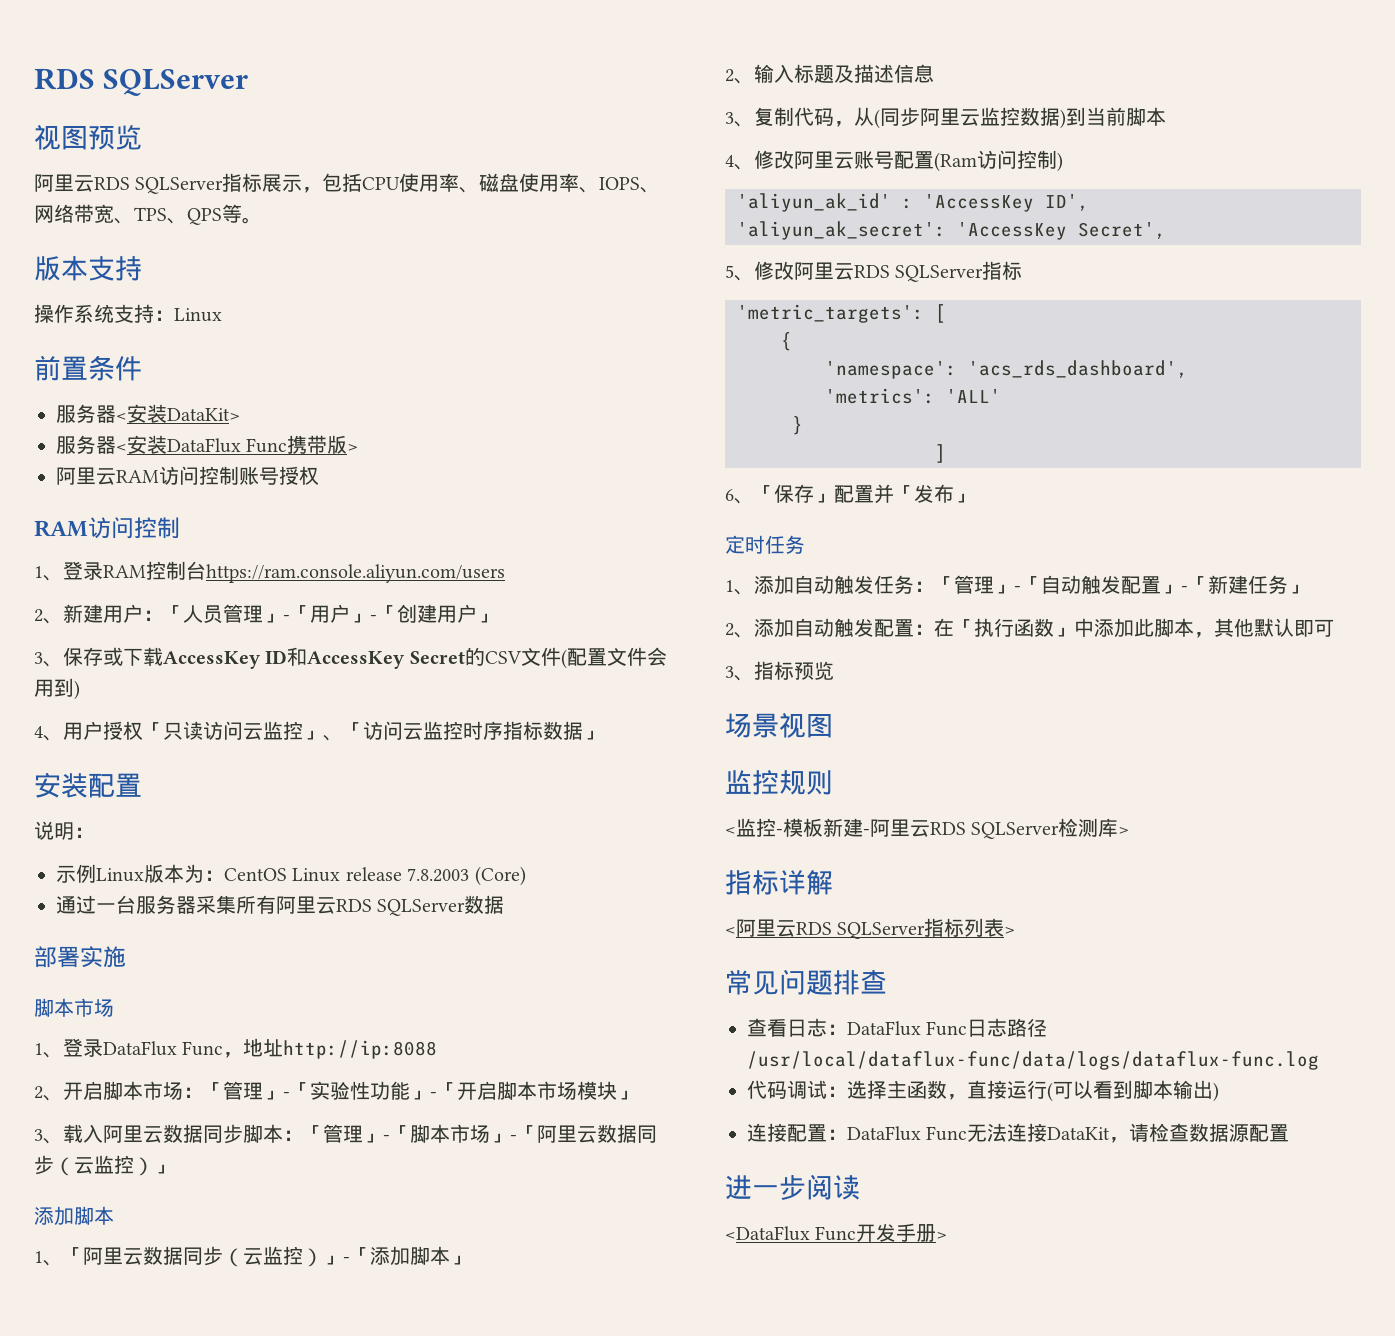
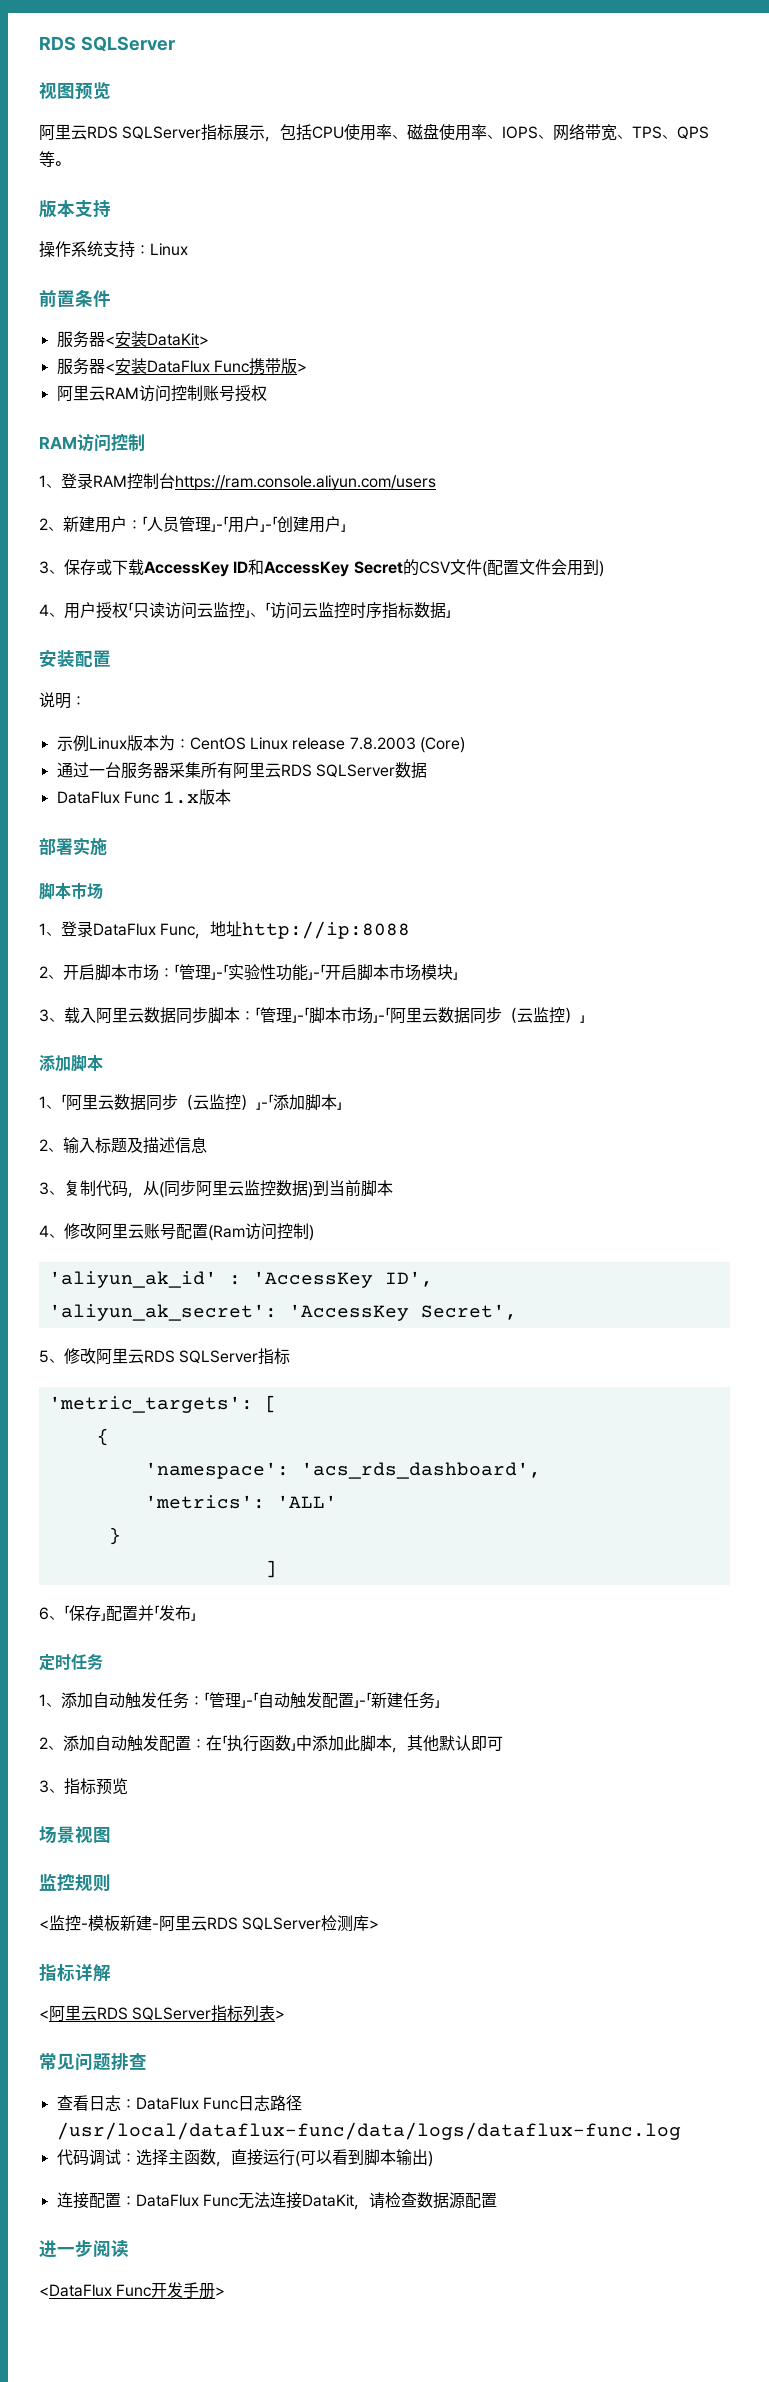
(505, 904) none -> [56,789,232,805] // DataFlux Func 1.x版本

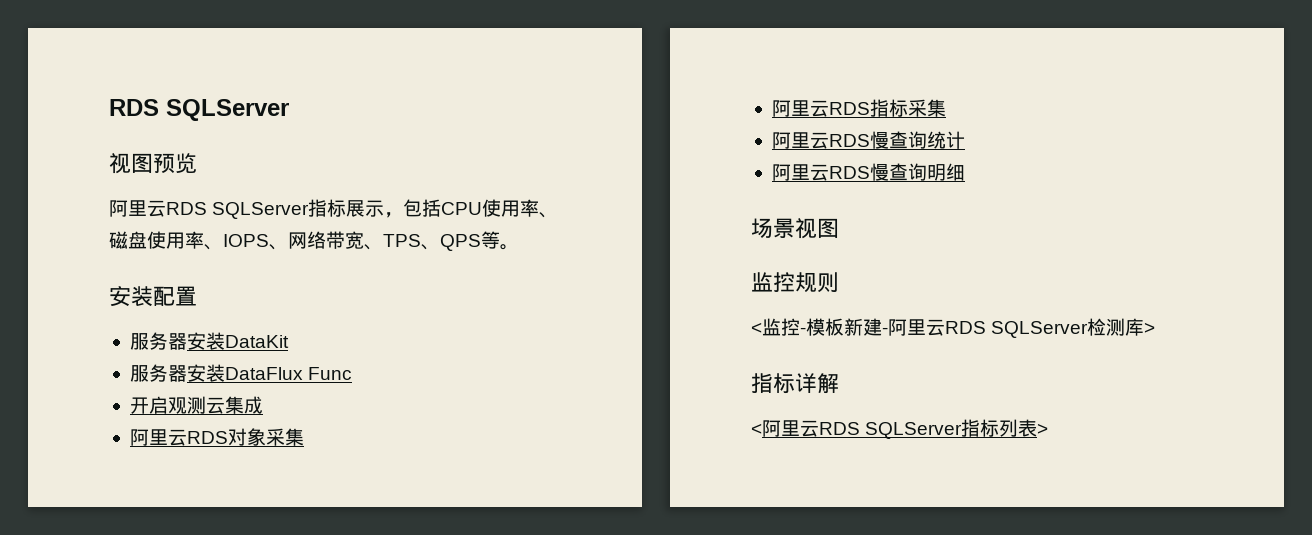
[39,199,111,218] [39,241,188,258] [39,289,111,308] [56,331,209,348] [56,358,307,375] [56,385,267,402] [39,433,145,452] [39,473,436,491] [39,516,346,533] [39,559,604,577] [39,602,451,619] [39,650,111,668] [39,692,86,709] [56,735,465,753] [56,762,427,779] [56,789,232,805] [39,837,107,856] [39,882,103,900] [39,921,411,939] [39,964,458,981] [39,1007,585,1024] [39,1055,103,1072] [39,1094,342,1111] [39,1137,207,1154] [39,1180,393,1198] [39,1223,314,1241] [48,1271,433,1288] [48,1304,517,1321] [39,1348,291,1365] [48,1395,277,1413] [96,1428,109,1446] [144,1462,541,1479] [144,1495,337,1509] [108,1527,121,1545] [264,1560,277,1578] [39,1605,196,1621] [39,1653,103,1671] [39,1692,440,1709] [39,1735,503,1753] [39,1778,128,1795] 版本支持 // 操作系统支持：Linux // 前置条件 // 服务器<安装DataKit> // 服务器<安装DataFlux Func携带版> // 阿里云RAM访问控制账号授权 // RAM访问控制 // 1、登录RAM控制台https://ram.console.aliyun.com/users // 2、新建用户：「人员管理」-「用户」-「创建用户」 // 3、保存或下载AccessKey ID和AccessKey Secret的CSV文件(配置文件会用到) // 4、用户授权「只读访问云监控」、「访问云监控时序指标数据」 // 安装配置 // 说明： // 示例Linux版本为：CentOS Linux release 7.8.2003 (Core) // 通过一台服务器采集所有阿里云RDS SQLServer数据 // DataFlux Func 1.x版本 // 部署实施 // 脚本市场 // 1、登录DataFlux Func，地址http://ip:8088 // 2、开启脚本市场：「管理」-「实验性功能」-「开启脚本市场模块」 // 3、载入阿里云数据同步脚本：「管理」-「脚本市场」-「阿里云数据同步（云监控）」 // 添加脚本 // 1、「阿里云数据同步（云监控）」-「添加脚本」 // 2、输入标题及描述信息 // 3、复制代码，从(同步阿里云监控数据)到当前脚本 // 4、修改阿里云账号配置(Ram访问控制) // 'aliyun_ak_id' : 'AccessKey ID', // 'aliyun_ak_secret': 'AccessKey Secret', // 5、修改阿里云RDS SQLServer指标 // 'metric_targets': [ // { // 'namespace': 'acs_rds_dashboard', // 'metrics': 'ALL' // } // ] // 6、「保存」配置并「发布」 // 定时任务 // 1、添加自动触发任务：「管理」-「自动触发配置」-「新建任务」 // 2、添加自动触发配置：在「执行函数」中添加此脚本，其他默认即可 // 3、指标预览 -> [109,286,197,307] [129,332,289,350] [129,364,353,382] [129,396,263,414] [129,428,304,446] [771,99,946,117] [771,131,965,149] [771,163,965,181] 安装配置 // 服务器安装DataKit // 服务器安装DataFlux Func // 开启观测云集成 // 阿里云RDS对象采集 // 阿里云RDS指标采集 // 阿里云RDS慢查询统计 // 阿里云RDS慢查询明细
[39,2053,147,2071] [56,2095,302,2111] [56,2122,681,2140] [56,2149,433,2167] [56,2192,497,2210] [39,2240,129,2258] [39,2282,226,2299] // 常见问题排查 // 查看日志：DataFlux Func日志路径/usr/local/dataflux-func/data/logs/dataflux-func.log // 代码调试：选择主函数，直接运行(可以看到脚本输出) // 连接配置：DataFlux Func无法连接DataKit，请检查数据源配置 // 进一步阅读 // <DataFlux Func开发手册> -> (1049, 429) none

